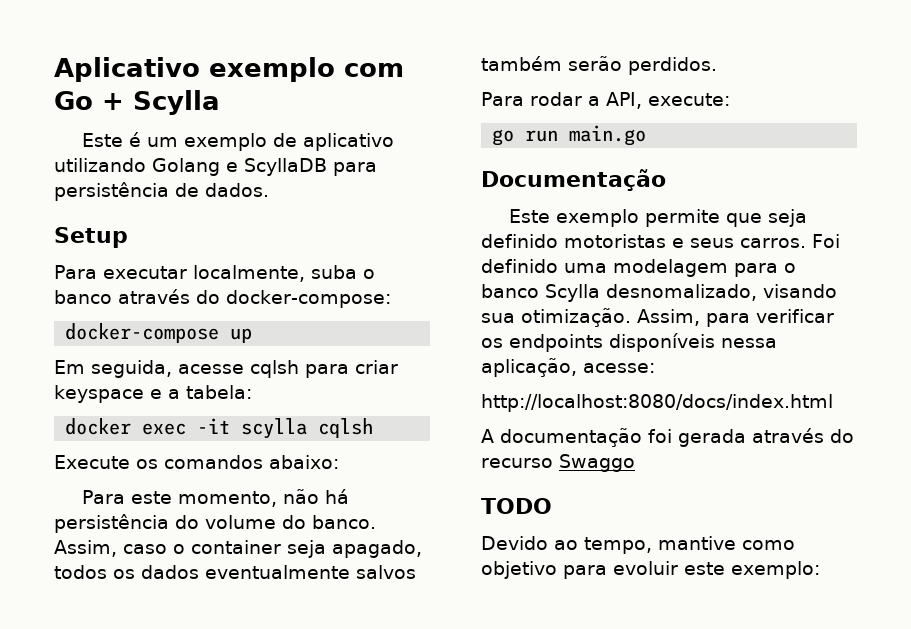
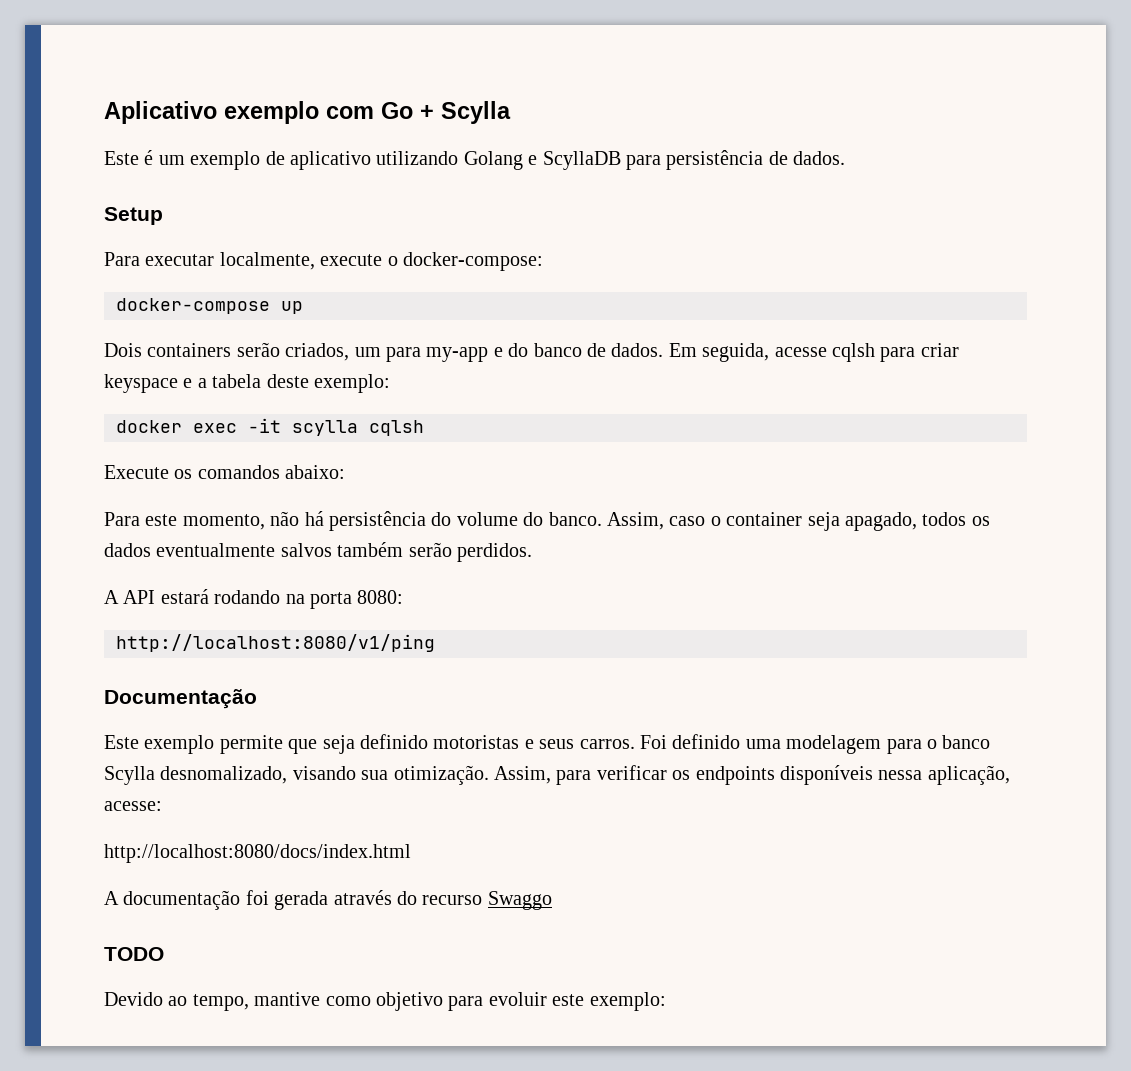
[310,265,375,279] [54,289,391,308] [65,323,253,343] suba o banco através do docker-compose: // docker-compose up // -> [320,252,543,271] [116,298,303,314] [104,342,664,362] execute o docker-compose: // docker-compose up // Dois containers serão criados, um para my-app e do banco de dados.
[185,385,252,399] tabela: -> [212,374,390,393] tabela deste exemplo:
[481,92,730,109] [492,125,647,146] Para rodar a API, execute: // go run main.go -> [104,589,404,609] [116,634,435,652] A API estará rodando na porta 8080: // http://localhost:8080/v1/ping

